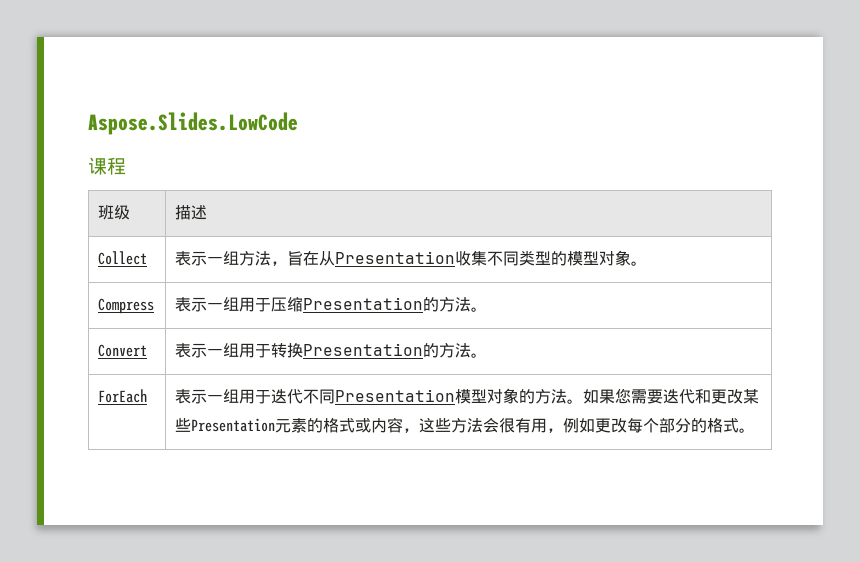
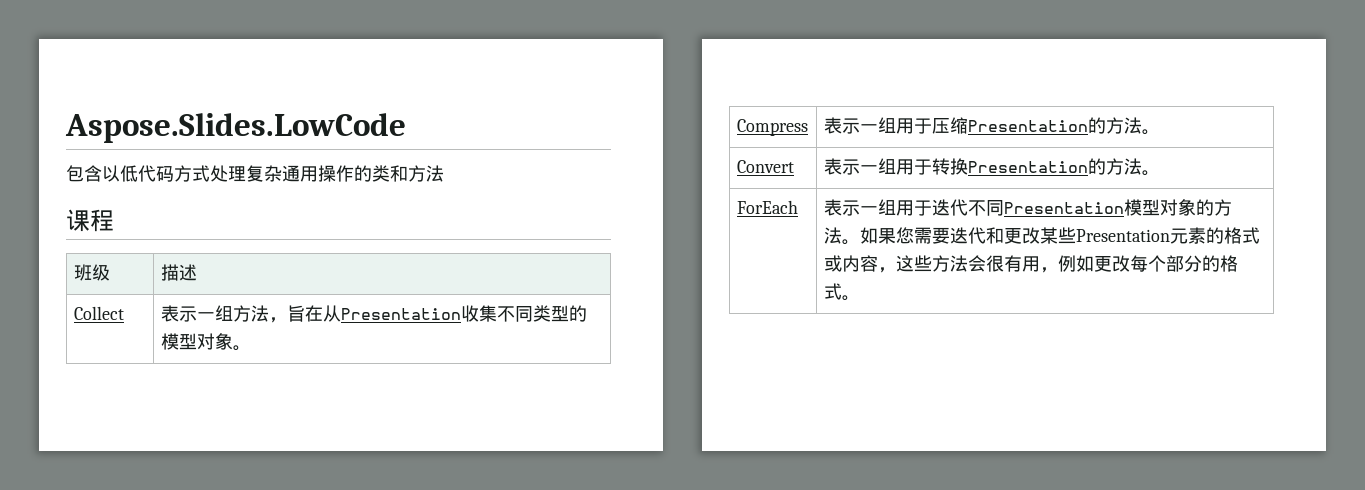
(298, 123) none -> [66,165,444,182] // 包含以低代码方式处理复杂通用操作的类和方法

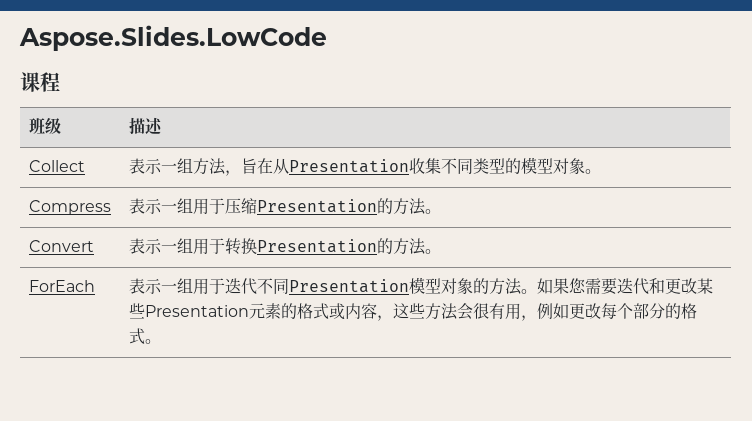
[66,165,444,182] // 包含以低代码方式处理复杂通用操作的类和方法 -> (327, 38) none

